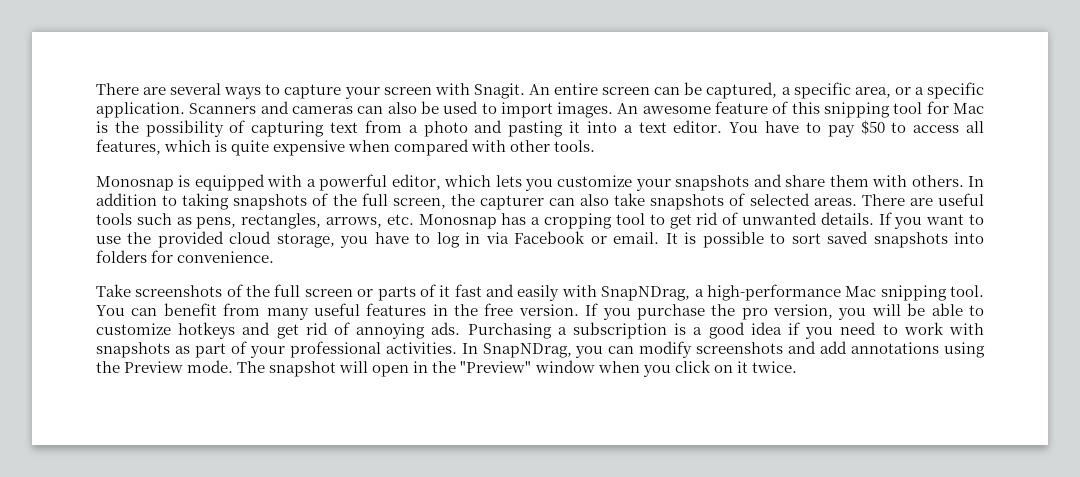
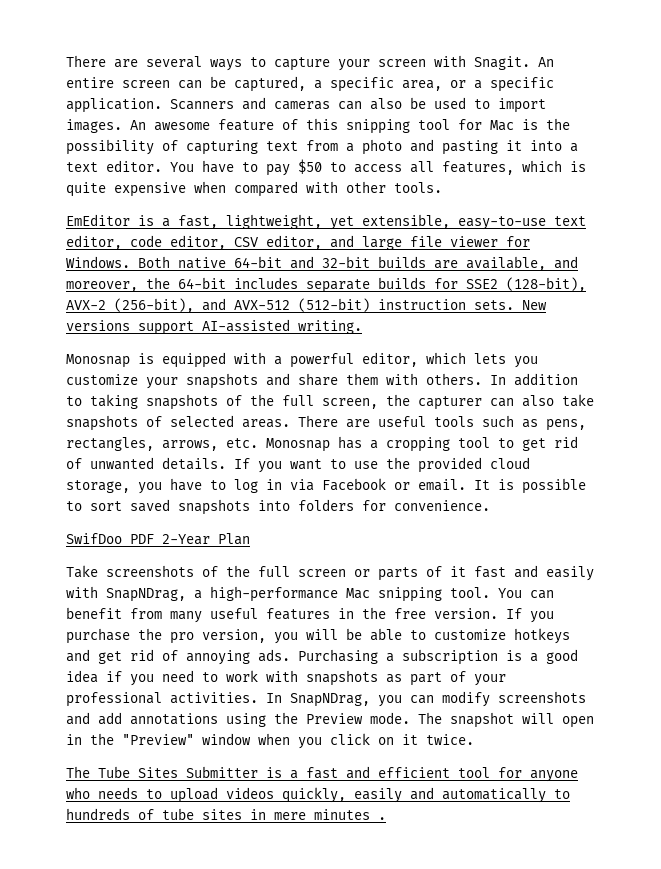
(596, 146) none -> [66,214,586,230] [66,235,530,250] [66,256,578,271] [66,277,586,293] [66,298,547,313] [66,319,362,335] // EmEditor is a fast, lightweight, yet extensible, easy-to-use text editor, code editor, CSV editor, and large file viewer for Windows. Both native 64-bit and 32-bit builds are available, and moreover, the 64-bit includes separate builds for SSE2 (128-bit), AVX-2 (256-bit), and AVX-512 (512-bit) instruction sets. New versions support AI-assisted writing.
(275, 257) none -> [66,533,250,545] // SwifDoo PDF 2-Year Plan
(797, 367) none -> [66,766,578,782] [66,787,570,803] [66,808,386,820] // The Tube Sites Submitter is a fast and efficient tool for anyone who needs to upload videos quickly, easily and automatically to hundreds of tube sites in mere minutes .

